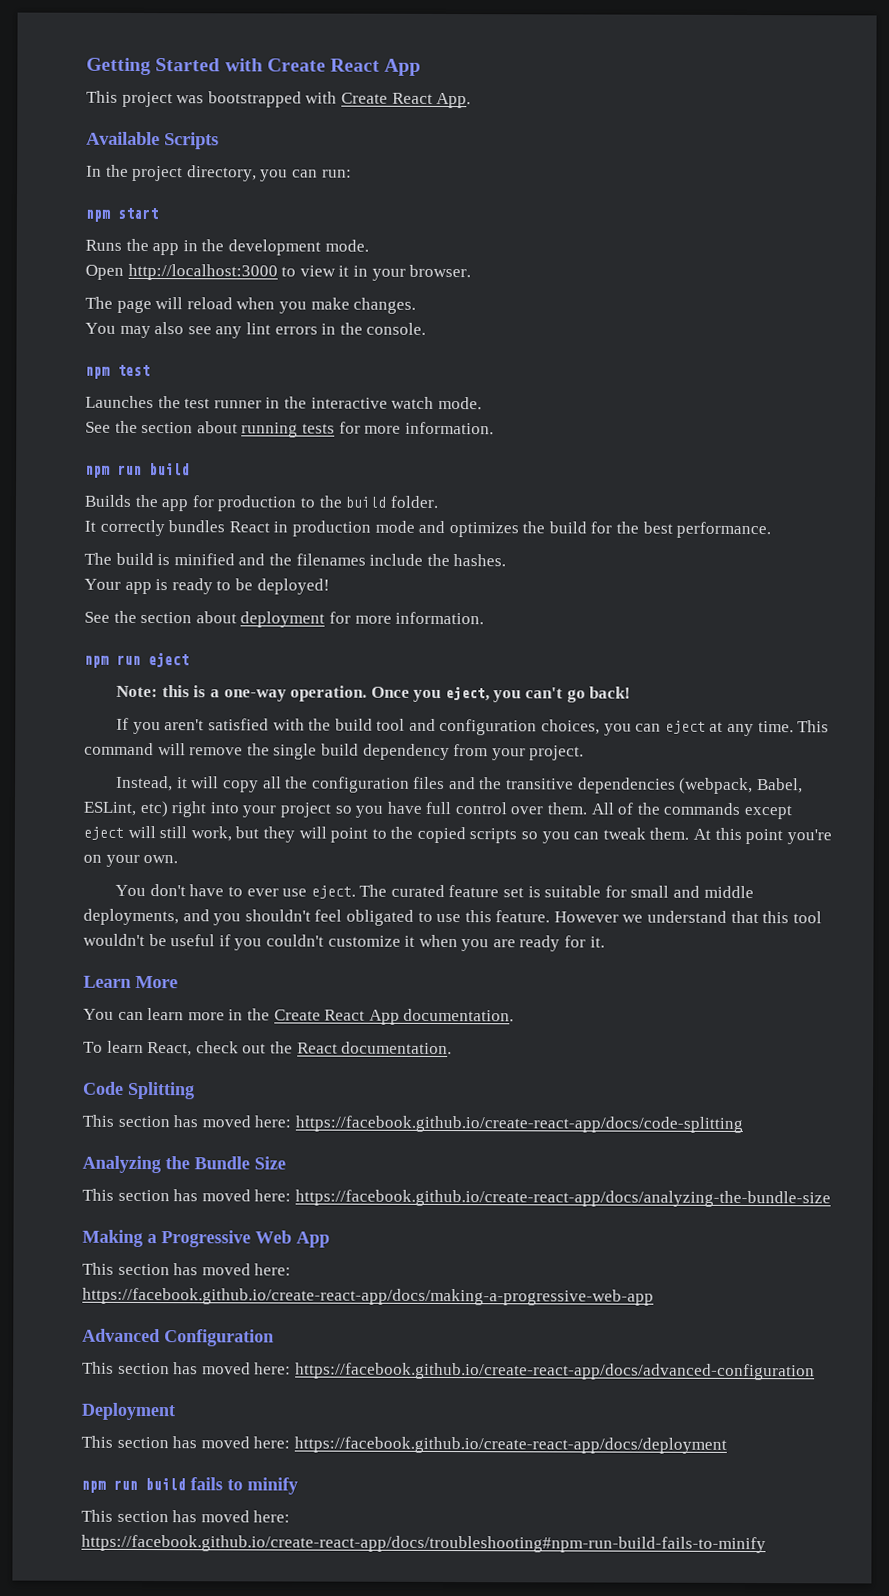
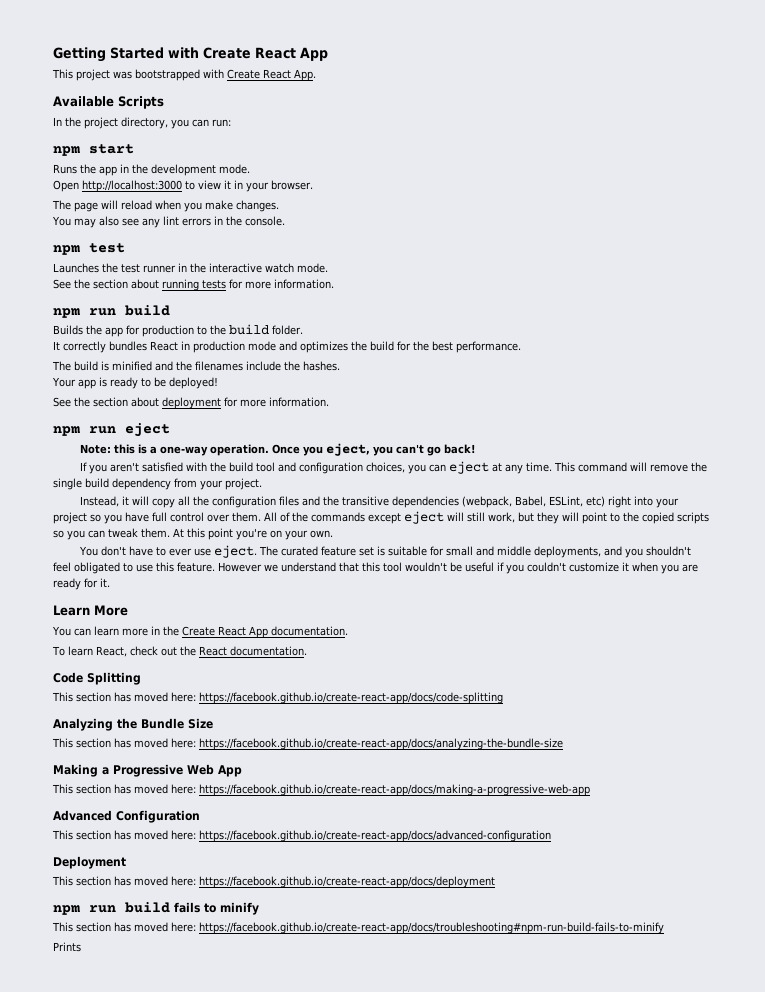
(766, 1544) none -> [53,942,81,952] // Prints

